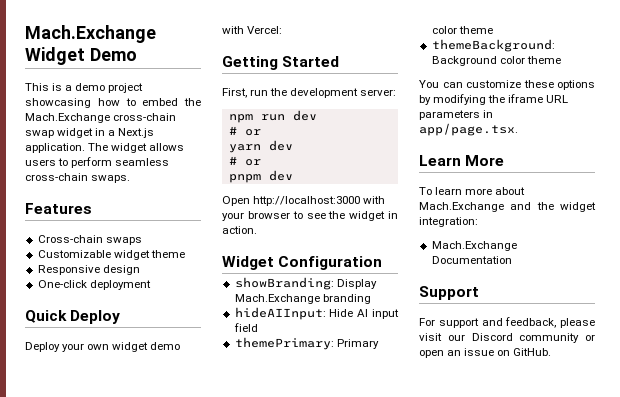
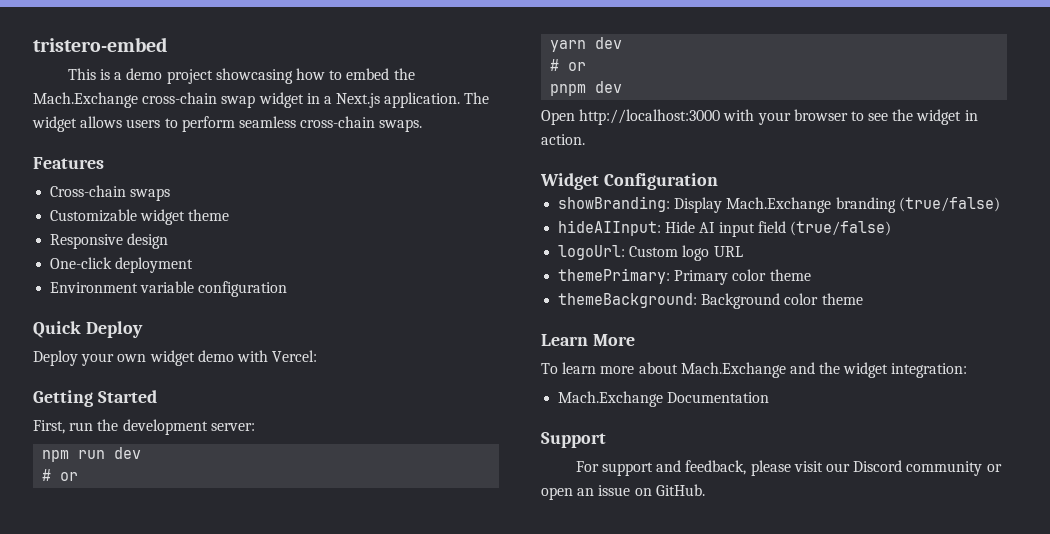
[25,25,156,43] [25,47,137,65] Mach.Exchange Widget Demo -> [33,37,167,52] tristero-embed
(151, 285) none -> [50,281,288,297] // Environment variable configuration
(371, 299) none -> [898,197,1000,212] (true/false)
(258, 327) none -> [789,221,891,236] [558,245,743,261] (true/false) // logoUrl: Custom logo URL
[419,80,595,90] [419,94,569,105] [419,110,494,120] [419,123,518,136] // You can customize these options by modifying the iframe URL parameters in app/page.tsx. -> (863, 299) none

